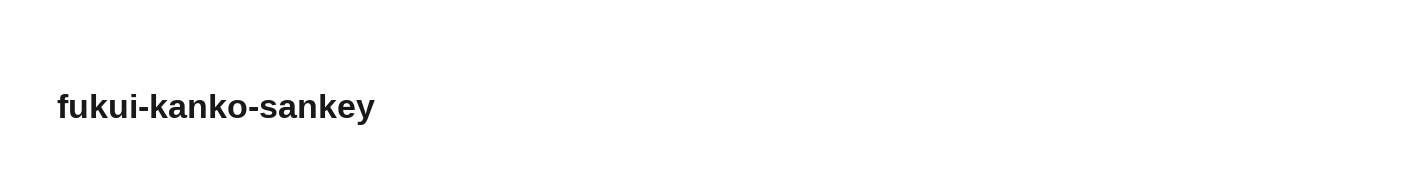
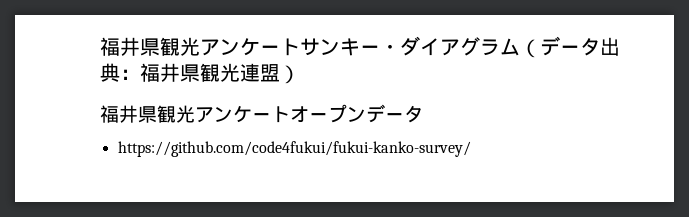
[57,94,375,125] fukui-kanko-sankey -> [100,36,620,58] [100,63,300,84] [100,104,423,123] [117,141,471,157] 福井県観光アンケートサンキー・ダイアグラム（データ出典：福井県観光連盟） // 福井県観光アンケートオープンデータ // https://github.com/code4fukui/fukui-kanko-survey/

